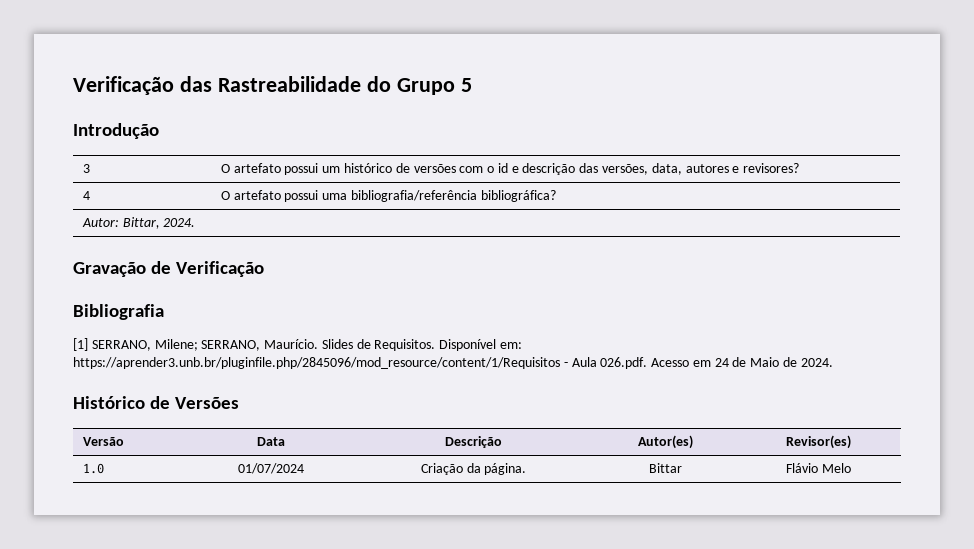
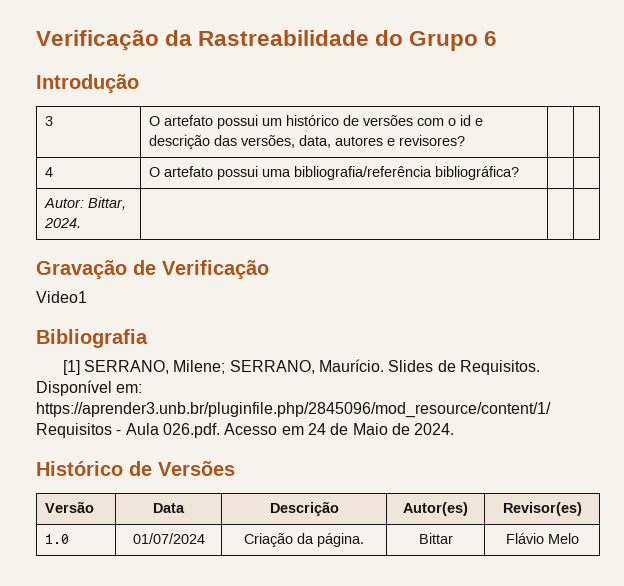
[73,76,212,95] Verificação das -> [36,30,193,51] Verificação da
[460,78,472,92] 5 -> [484,31,498,46] 6
(265, 269) none -> [36,291,87,303] // Video1

